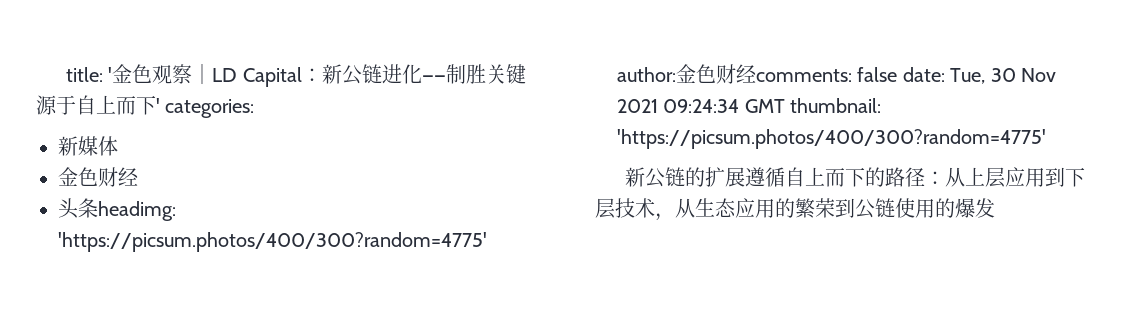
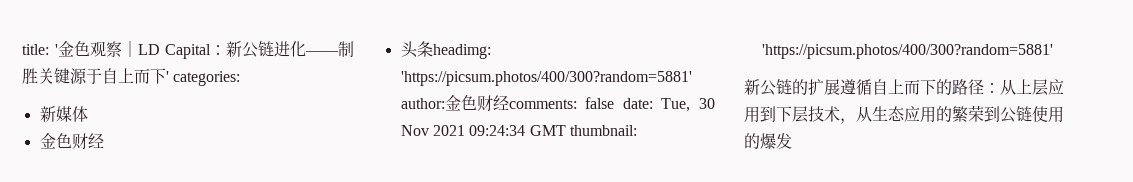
[58,232,487,252] 'https://picsum.photos/400/300?random=4775' -> [400,71,692,86] 'https://picsum.photos/400/300?random=5881'
[617,129,1046,149] 'https://picsum.photos/400/300?random=4775' -> [761,44,1053,59] 'https://picsum.photos/400/300?random=5881'

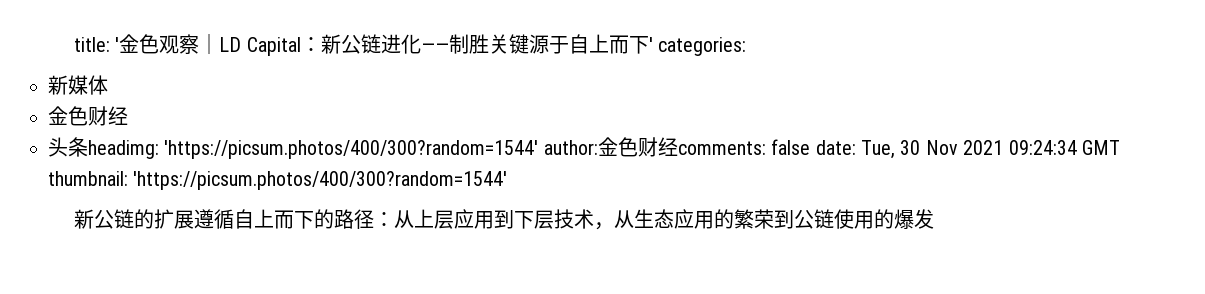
[400,71,692,86] 'https://picsum.photos/400/300?random=5881' -> [164,140,539,159] 'https://picsum.photos/400/300?random=1544'
[761,44,1053,59] 'https://picsum.photos/400/300?random=5881' -> [133,171,508,190] 'https://picsum.photos/400/300?random=1544'

